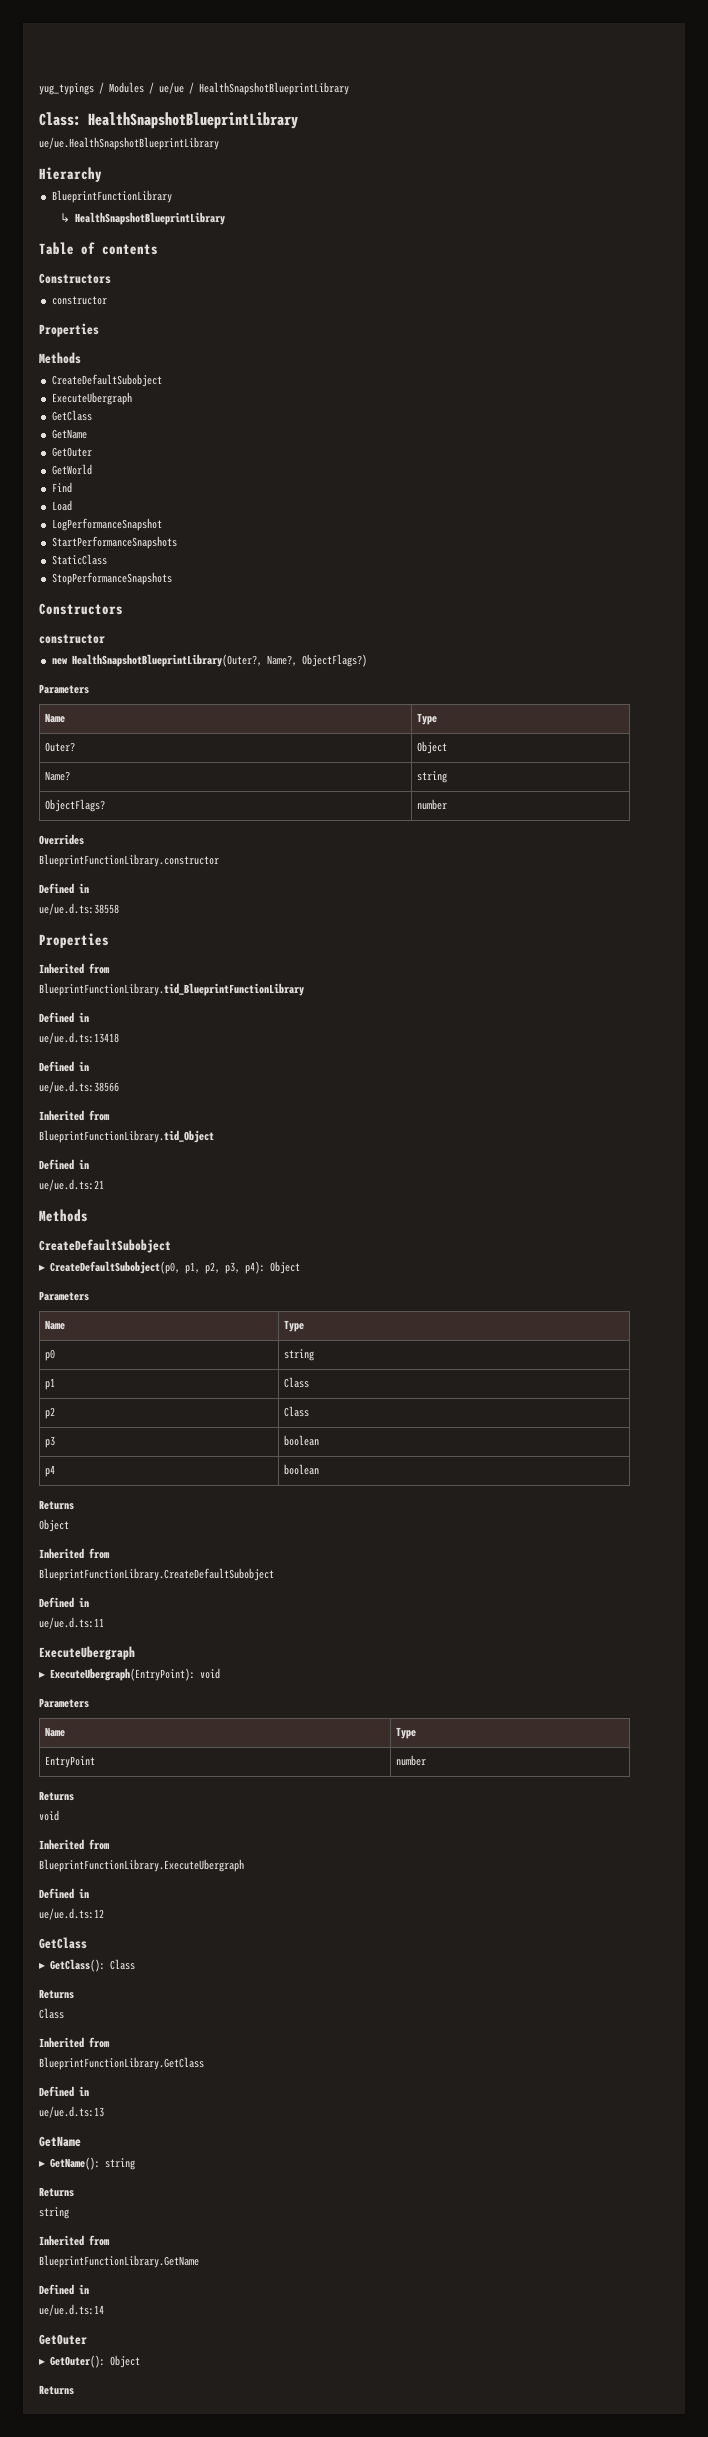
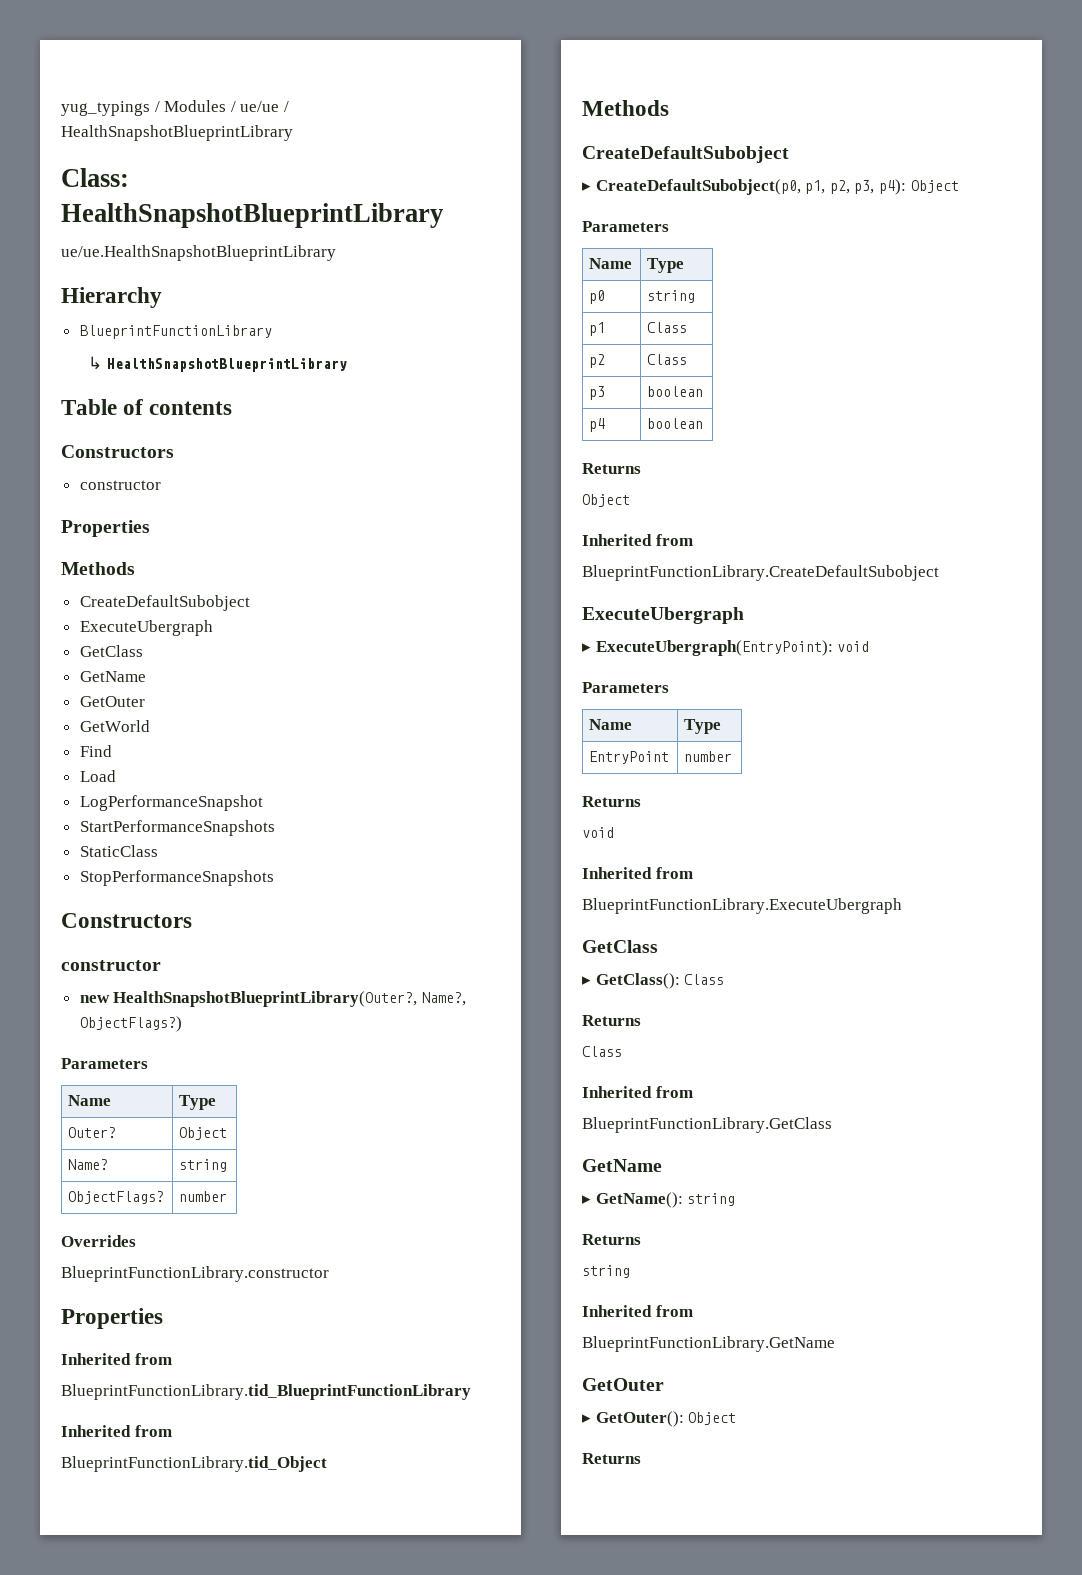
[39,883,89,894] [39,903,119,915] // Defined in // ue/ue.d.ts:38558 -> (329, 1274) none
[39,1012,89,1023] [39,1032,119,1044] [39,1061,89,1072] [39,1081,119,1093] // Defined in // ue/ue.d.ts:13418 // Defined in // ue/ue.d.ts:38566 -> (471, 1392) none
[39,1159,89,1170] [39,1179,104,1191] // Defined in // ue/ue.d.ts:21 -> (327, 1464) none
[39,1597,89,1608] [39,1617,104,1629] // Defined in // ue/ue.d.ts:11 -> (939, 573) none
[39,1888,89,1899] [39,1908,104,1920] // Defined in // ue/ue.d.ts:12 -> (902, 906) none
[39,2086,89,2097] [39,2106,104,2118] // Defined in // ue/ue.d.ts:13 -> (832, 1125) none
[39,2284,89,2295] [39,2304,104,2316] // Defined in // ue/ue.d.ts:14 -> (835, 1344) none

